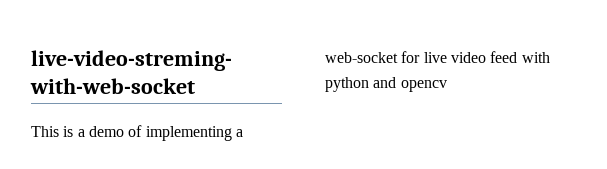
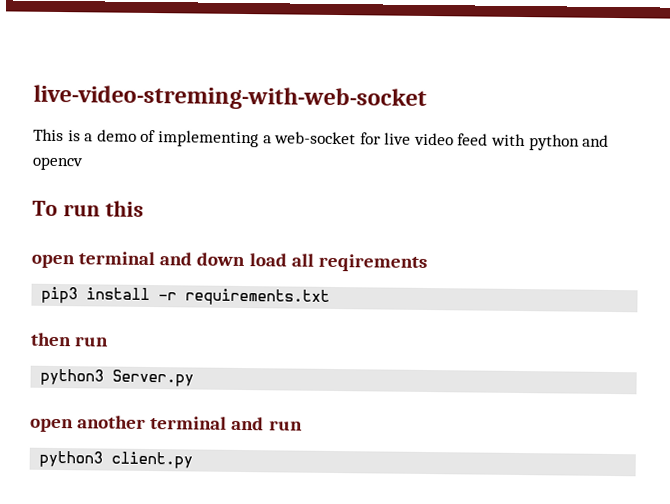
(447, 86) none -> [32,200,144,217] [31,251,427,272] [41,286,331,306] [30,332,110,347] [40,368,195,387] [30,415,303,433] [39,450,194,469] // To run this // open terminal and down load all reqirements // pip3 install -r requirements.txt // then run // python3 Server.py // open another terminal and run // python3 client.py

